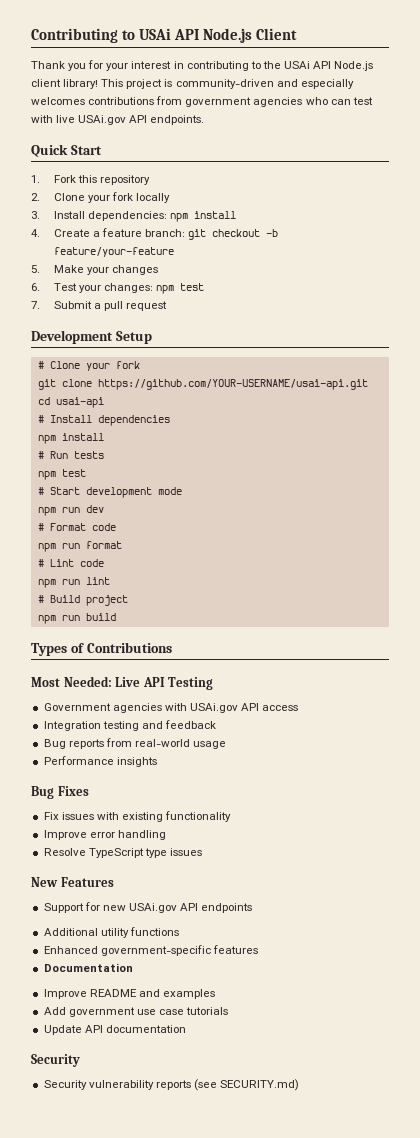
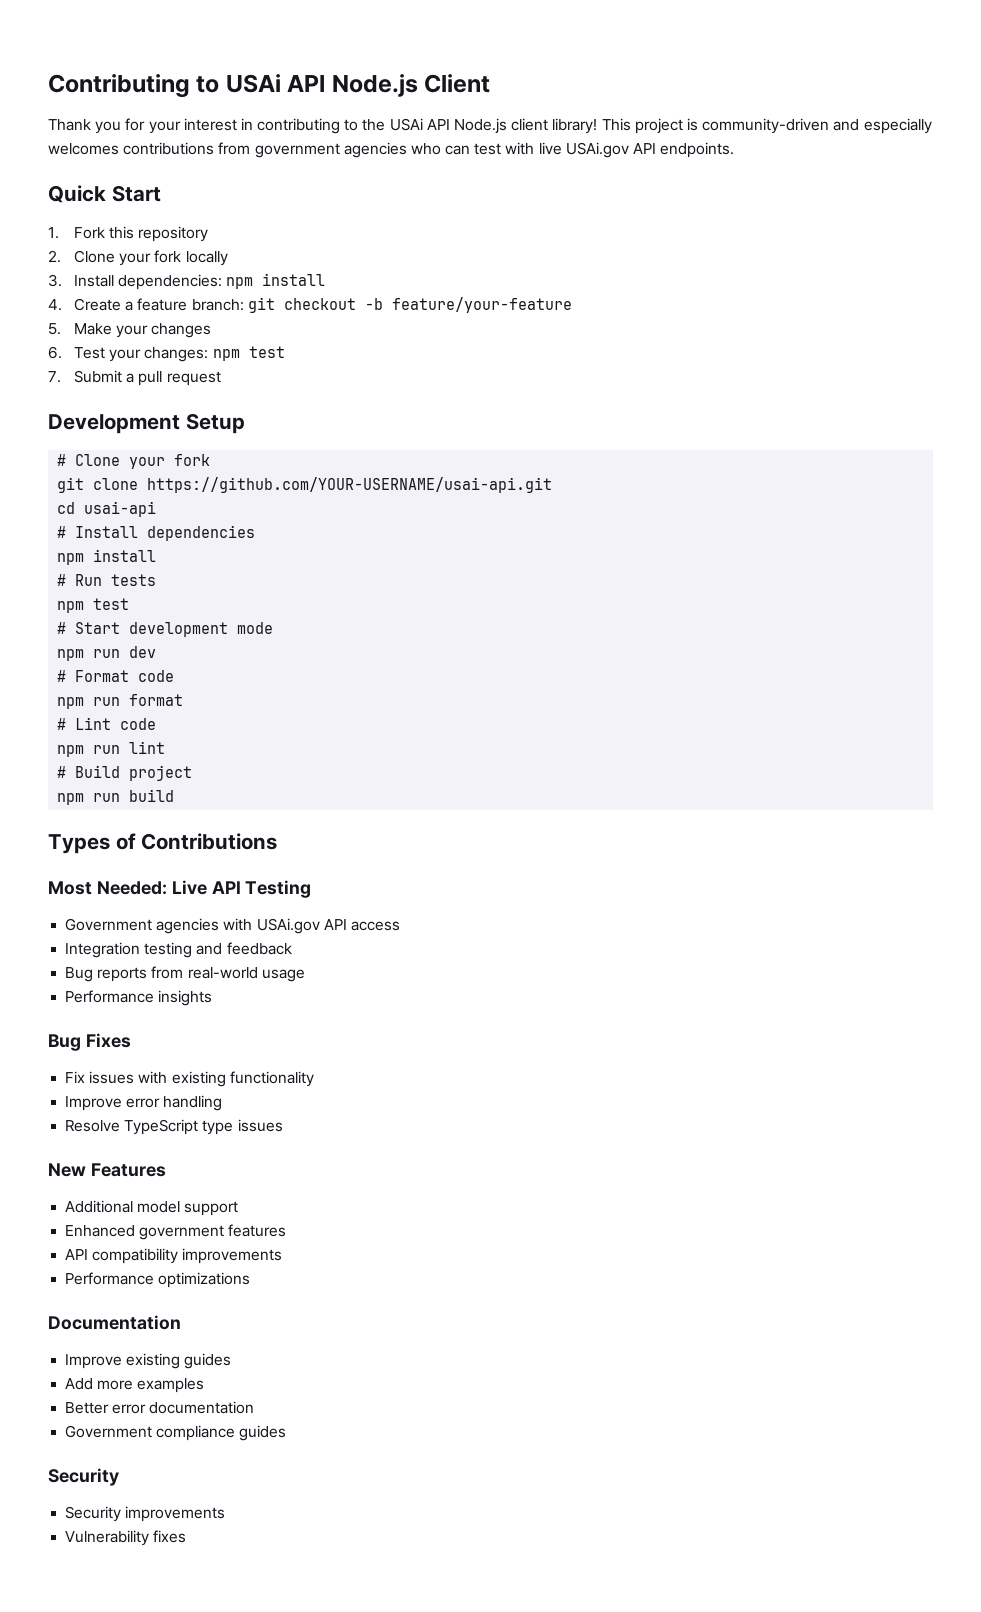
[43,902,253,913] // Support for new USAi.gov API endpoints -> (166, 1170) none
[100,927,179,938] utility functions -> [137,1201,239,1216] model support
[100,945,211,956] government-specific -> [139,1225,225,1240] government
[43,963,133,972] [43,989,215,999] [43,1007,229,1017] [43,1025,186,1035] [31,1054,80,1067] [43,1079,300,1091] Documentation // Improve README and examples // Add government use case tutorials // Update API documentation // Security // Security vulnerability reports (see SECURITY.md) -> [65,1248,283,1264] [65,1272,251,1288] [48,1315,181,1330] [65,1353,232,1369] [65,1378,205,1393] [65,1401,255,1414] [65,1425,287,1441] [48,1468,119,1486] [65,1506,226,1522] [65,1530,187,1546] API compatibility improvements // Performance optimizations // Documentation // Improve existing guides // Add more examples // Better error documentation // Government compliance guides // Security // Security improvements // Vulnerability fixes

